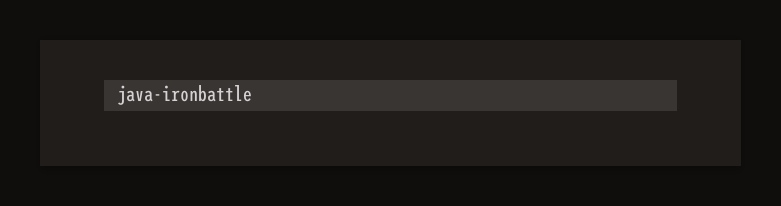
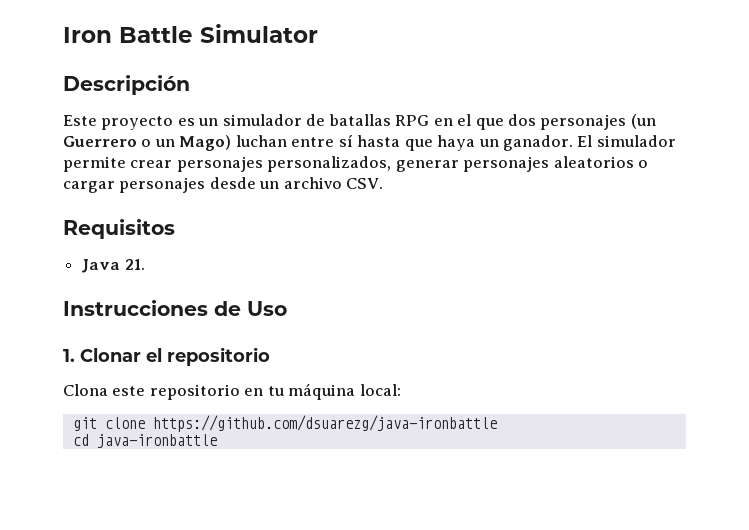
(116, 95) none -> [63,24,318,43] [63,75,190,95] [63,114,656,130] [63,134,676,151] [63,156,649,172] [63,177,384,193] [63,219,175,239] [81,259,145,273] [63,300,287,316] [63,347,270,366] [63,383,401,400] [72,415,497,432] [72,434,89,446] Iron Battle Simulator // Descripción // Este proyecto es un simulador de batallas RPG en el que dos personajes (un Guerrero o un Mago) luchan entre sí hasta que haya un ganador. El simulador permite crear personajes personalizados, generar personajes aleatorios o cargar personajes desde un archivo CSV. // Requisitos // Java 21. // Instrucciones de Uso // 1. Clonar el repositorio // Clona este repositorio en tu máquina local: // git clone https://github.com/dsuarezg/java-ironbattle // cd

